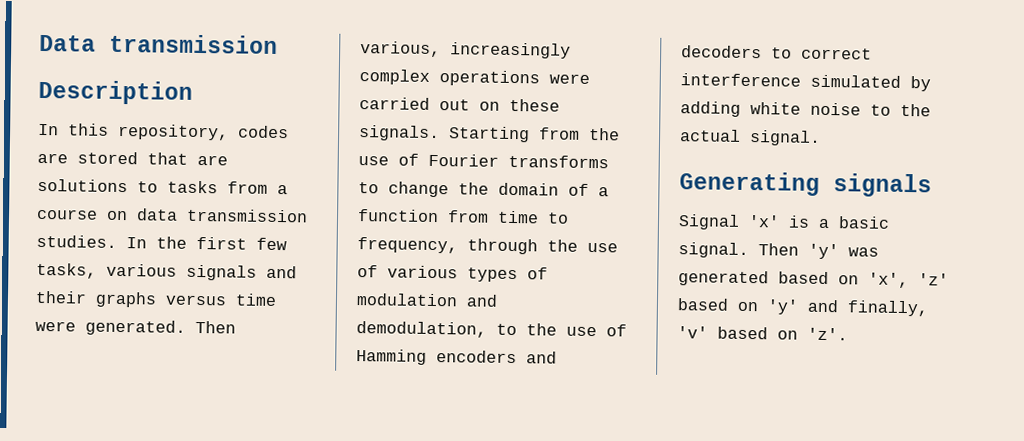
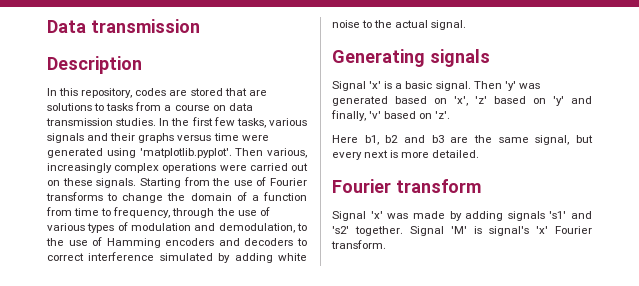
[85,319,186,336] generated. -> [47,148,232,158] generated using 'matplotlib.pyplot'.
(848, 334) none -> [332,135,593,145] [332,150,480,160] [332,179,481,193] [332,211,592,221] [332,226,592,236] [331,240,386,249] // Here b1, b2 and b3 are the same signal, but every next is more detailed. // Fourier transform // Signal 'x' was made by adding signals 's1' and 's2' together. Signal 'M' is signal's 'x' Fourier transform.

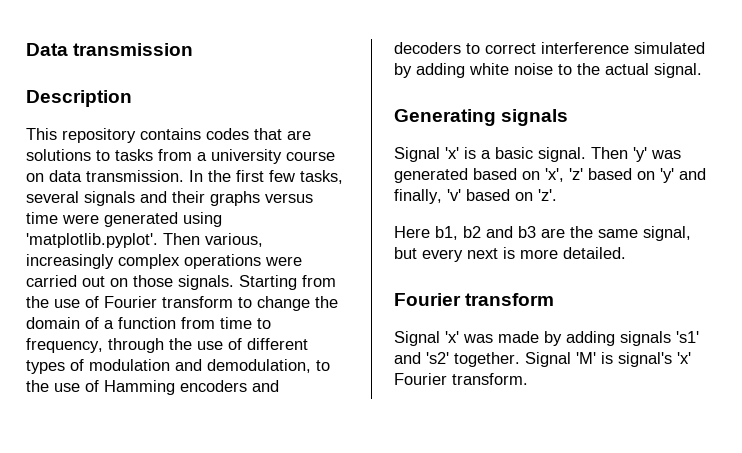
[47,88,223,98] In this repository, codes are stored -> [26,128,249,143] This repository contains codes
(172, 108) none -> [211,149,282,164] university
[46,118,157,126] transmission studies. -> [86,170,184,182] transmission.
[269,118,307,126] various -> [26,191,79,203] several
[62,178,93,186] these -> [133,275,173,287] those
[46,192,103,201] transforms -> [162,296,233,308] transform
[47,223,85,231] various -> [247,338,308,350] different

